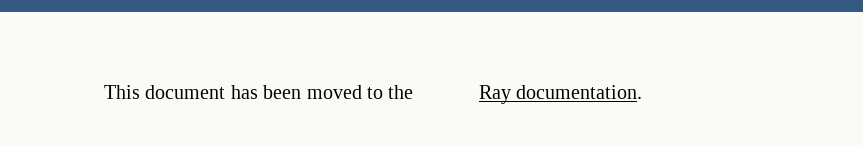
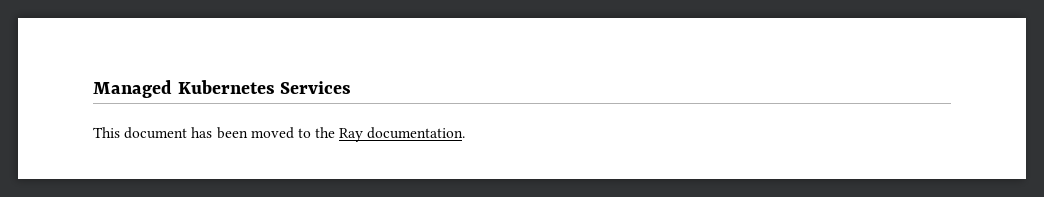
(104, 92) none -> [93,80,352,98] Managed Kubernetes Services //

